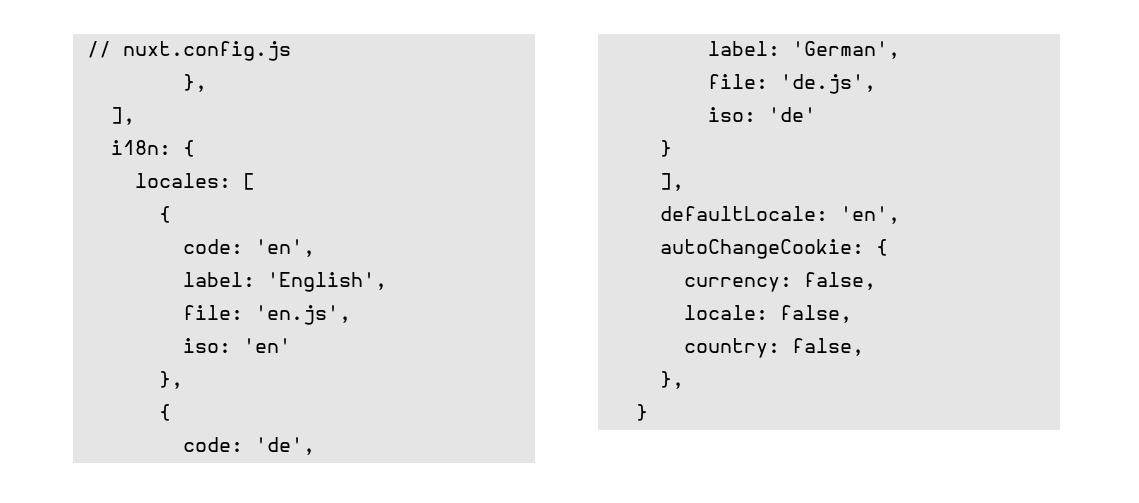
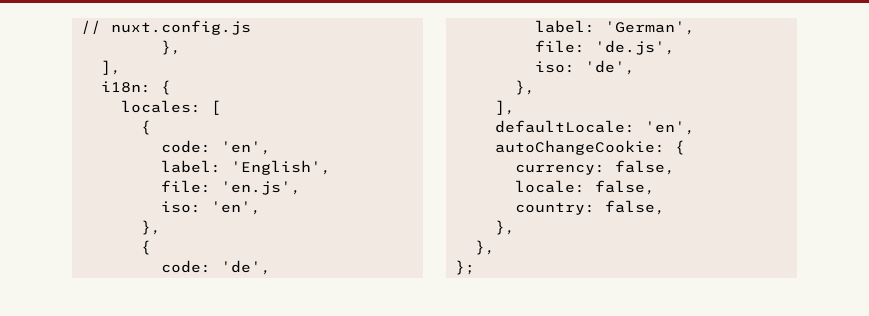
[242,338,291,353] 'en' -> [210,201,261,215] 'en',
[767,107,816,122] [659,140,672,157] 'de' // } -> [584,60,635,75] [514,80,535,95] 'de', // },
[635,404,648,421] } -> [474,240,495,255] [454,260,475,275] }, // };

